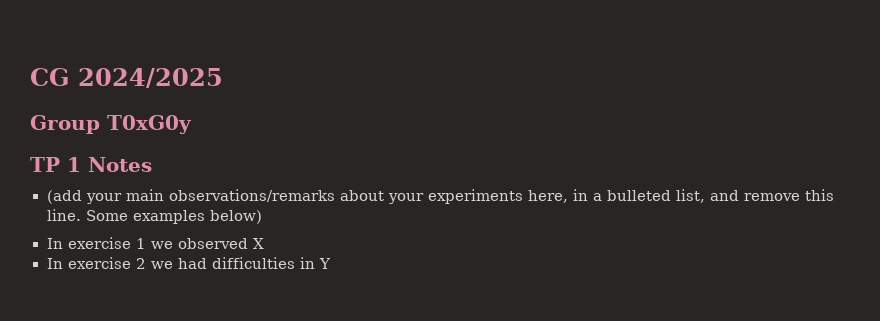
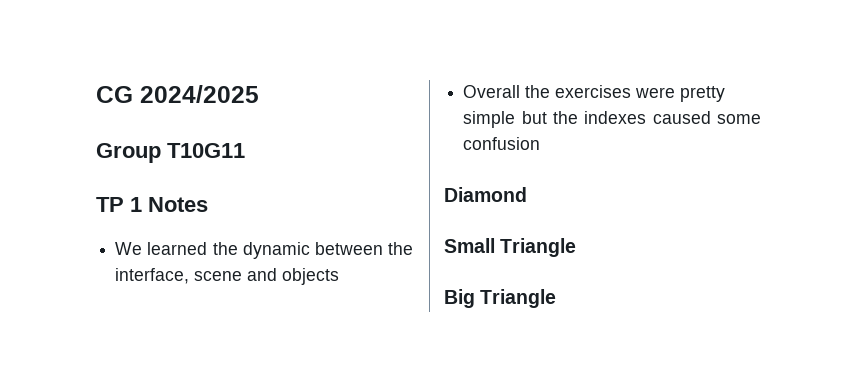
[107,115,192,134] T0xG0y -> [167,143,245,158] T10G11
[46,189,834,204] [46,209,262,224] [46,237,264,249] [46,257,331,269] (add your main observations/remarks about your experiments here, in a bulleted list, and remove this line. Some examples below) // In exercise 1 we observed X // In exercise 2 we had difficulties in Y -> [115,242,413,259] [115,268,340,285] [463,85,726,102] [463,111,761,128] [463,137,541,150] [444,187,527,202] [444,238,577,257] [444,289,557,308] We learned the dynamic between the interface, scene and objects // Overall the exercises were pretty simple but the indexes caused some confusion // Diamond // Small Triangle // Big Triangle

